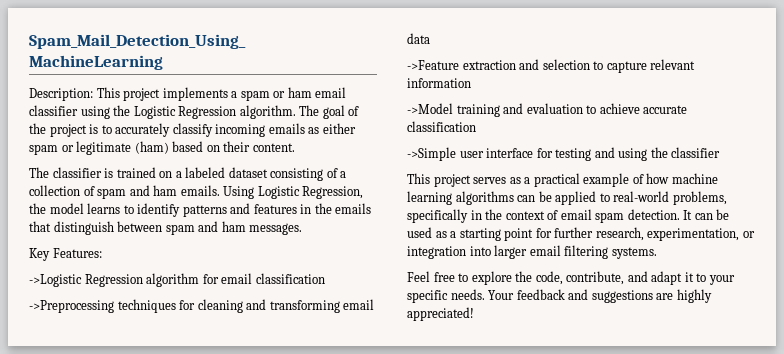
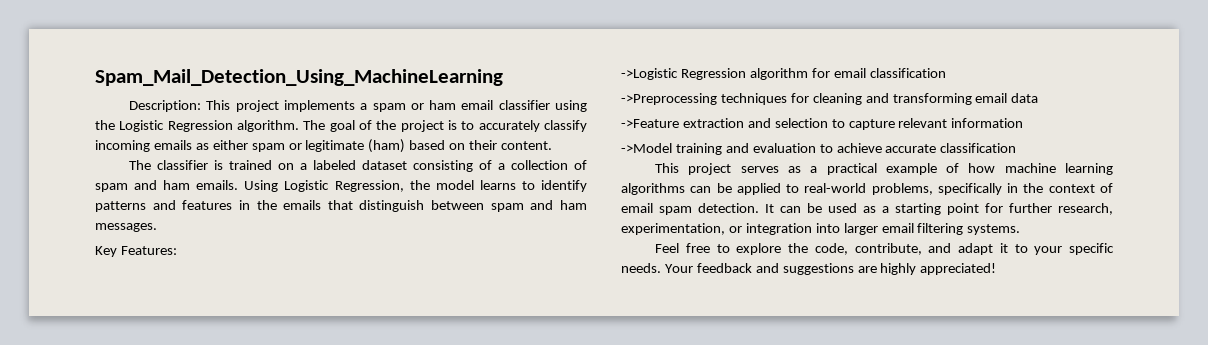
[407,147,721,161] // ->Simple user interface for testing and using the classifier -> (1017, 148) none

